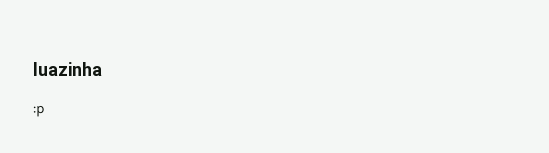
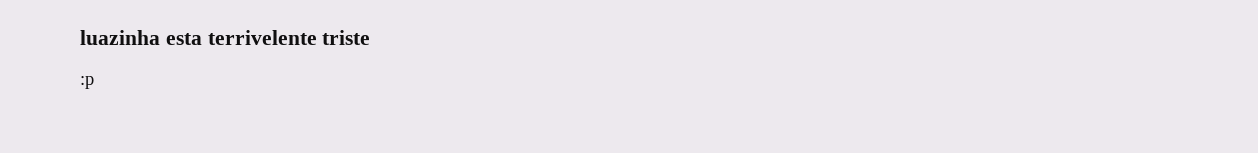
(102, 69) none -> [165,30,371,45] esta terrivelente triste

